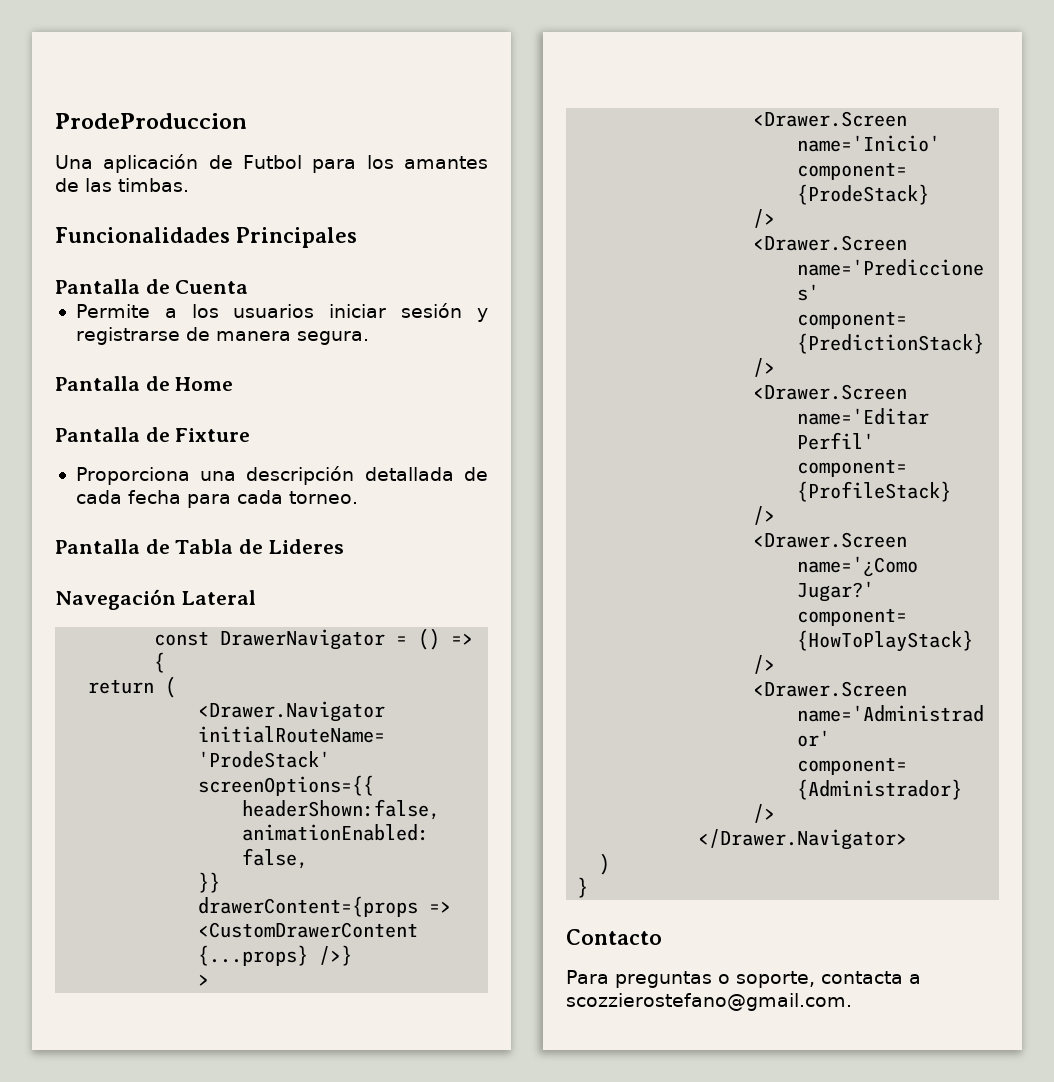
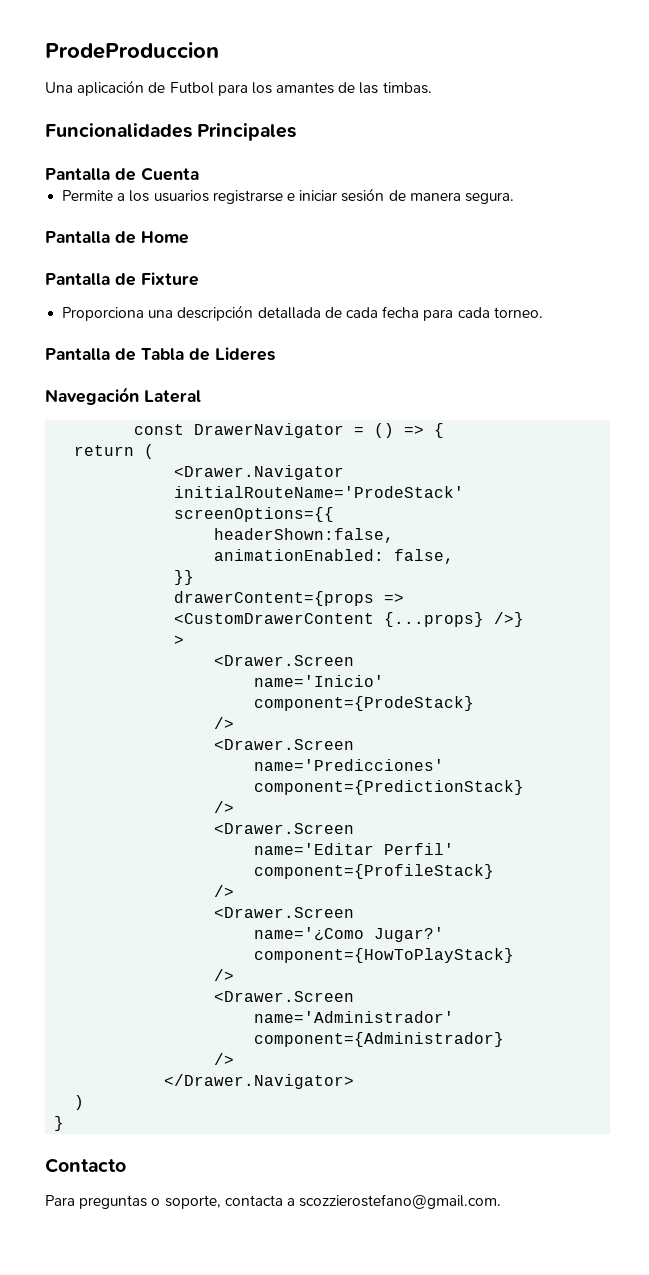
[329,303,488,322] [75,327,180,345] iniciar sesión y registrarse -> [212,188,385,204] registrarse e iniciar sesión

